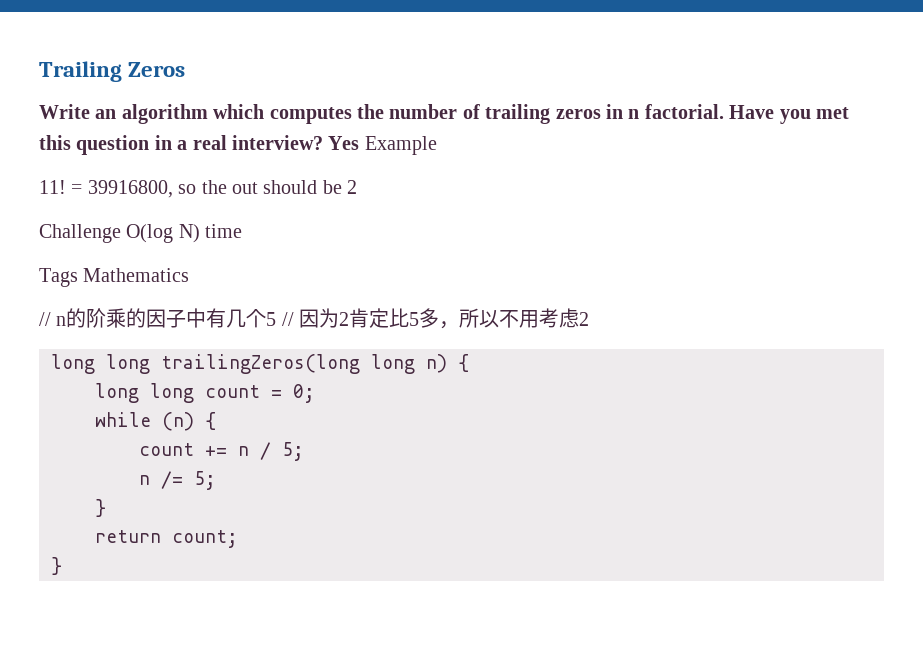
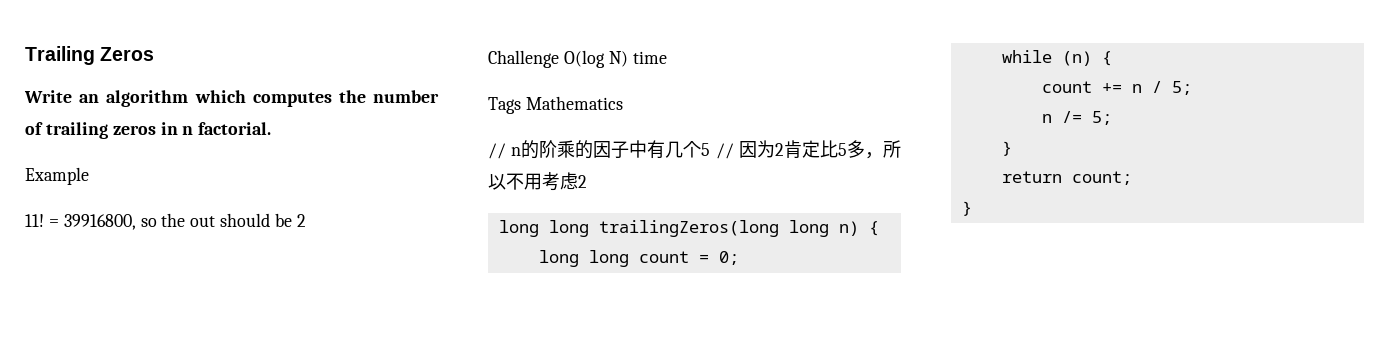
[729,105,849,124] [39,135,360,155] Have you met this question in a real interview? Yes -> (272, 128) //

